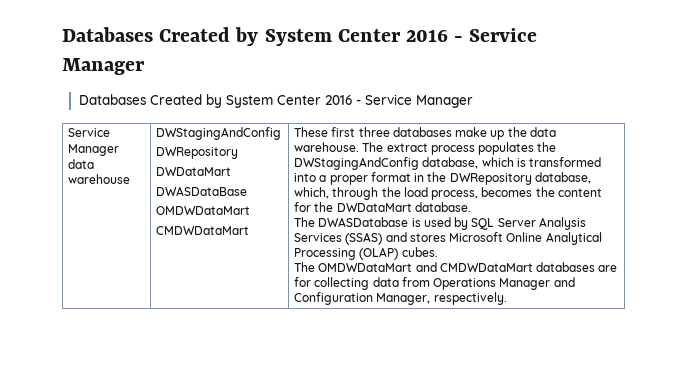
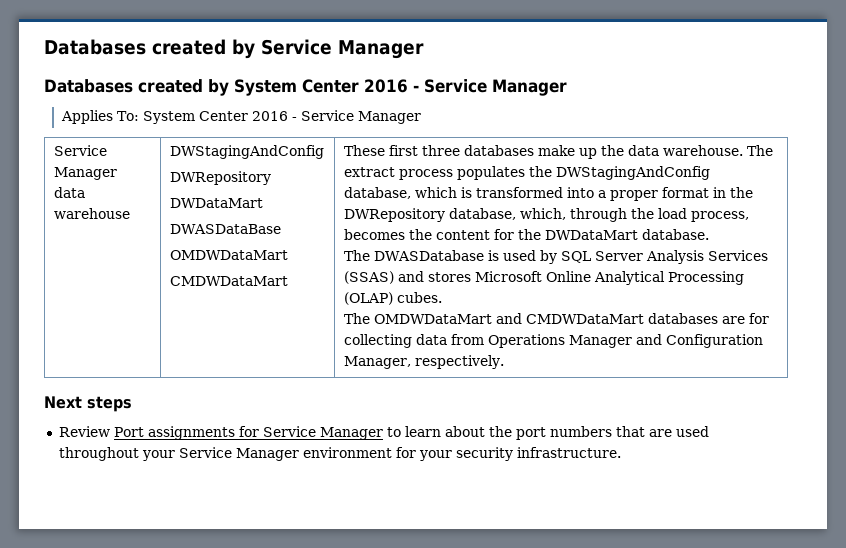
[62,27,538,46] [62,58,145,75] [78,94,222,108] Databases Created by System Center 2016 - Service Manager // Databases Created by -> [44,39,424,59] [44,79,567,96] [60,110,139,124] Databases created by Service Manager // Databases created by System Center 2016 - Service Manager // Applies To:
(507, 298) none -> [44,396,132,412] [58,426,709,440] [58,447,621,461] // Next steps // Review Port assignments for Service Manager to learn about the port numbers that are used throughout your Service Manager environment for your security infrastructure.

